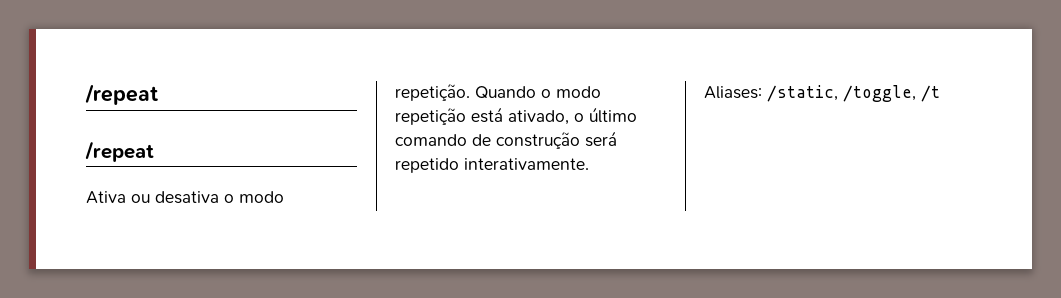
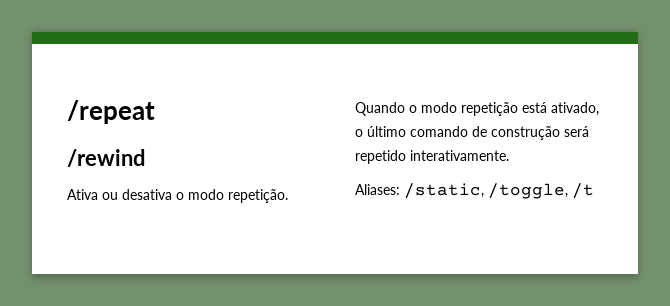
[85,84,158,105] [85,141,154,162] /repeat // /repeat -> [67,100,155,124] [67,149,145,167] /repeat // /rewind

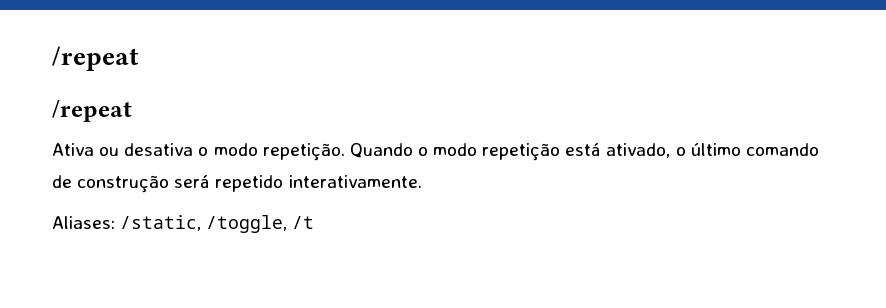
[67,100,155,124] [67,149,145,167] /repeat // /rewind -> [52,46,139,71] [52,99,132,122] /repeat // /repeat

